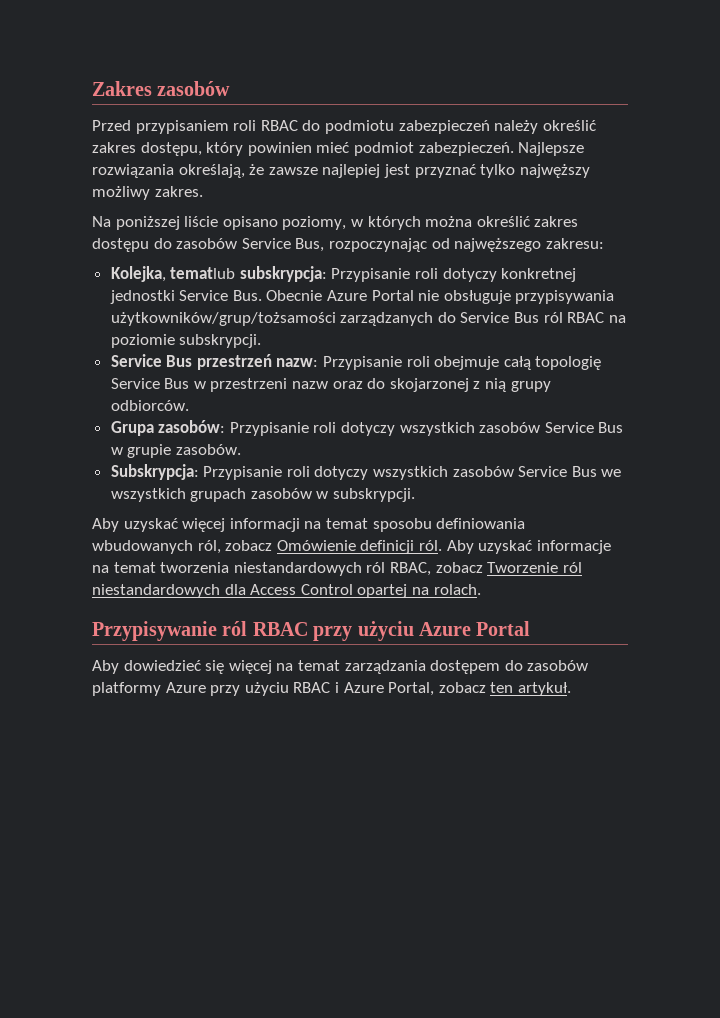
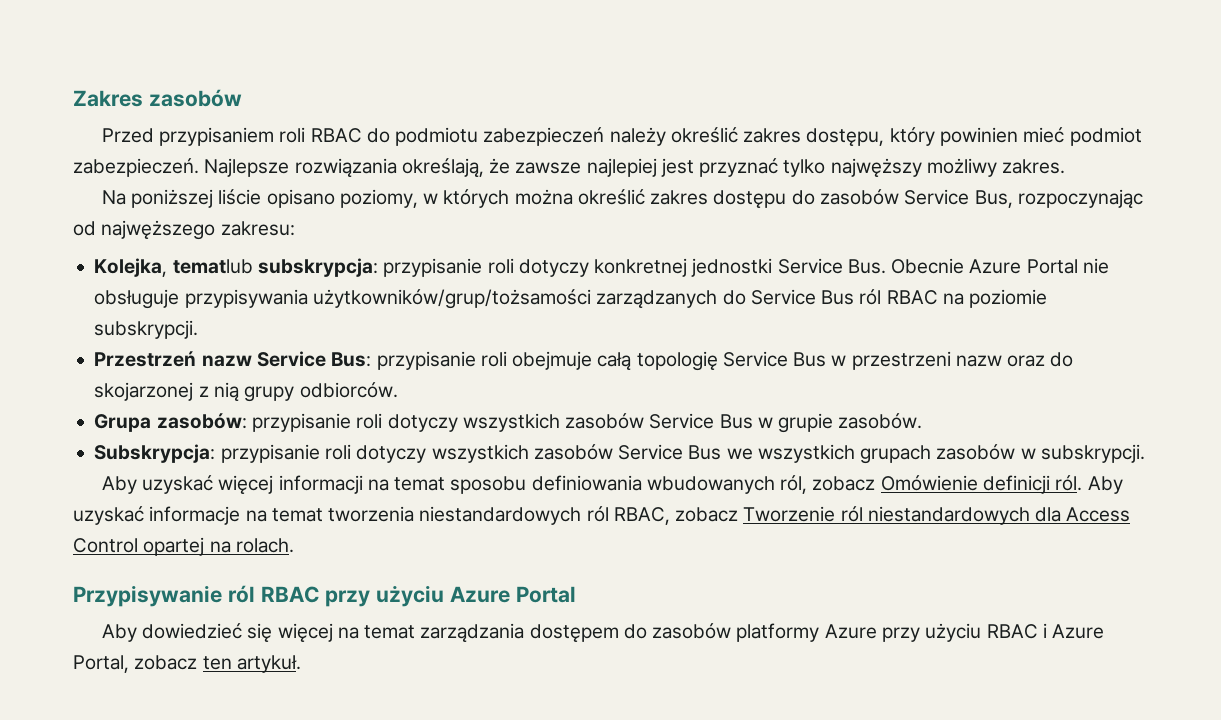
[331,268,411,282] Przypisanie -> [383,258,483,277] przypisanie
[110,354,403,370] Service Bus przestrzeń nazw: Przypisanie -> [94,351,476,370] Przestrzeń nazw Service Bus: przypisanie
[229,422,309,436] Przypisanie -> [251,413,351,432] przypisanie
[203,466,283,480] Przypisanie -> [220,444,320,463] przypisanie

